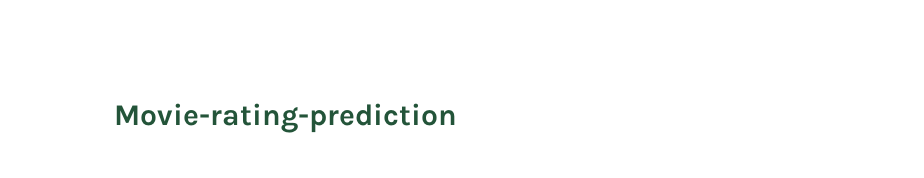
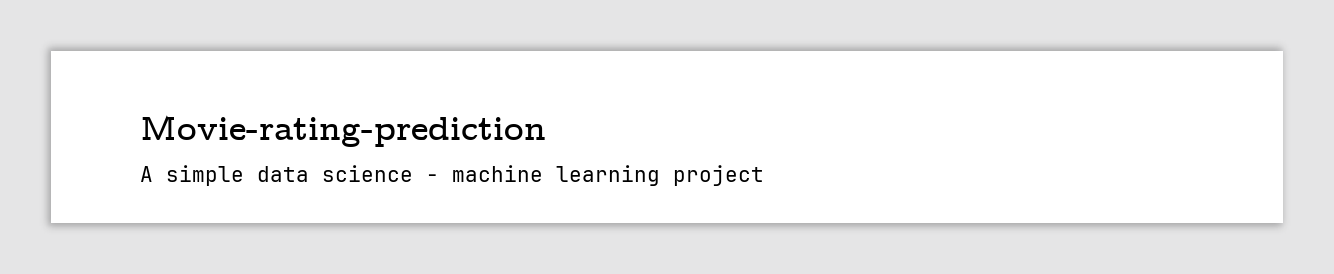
(457, 118) none -> [140,165,764,186] // A simple data science - machine learning project

